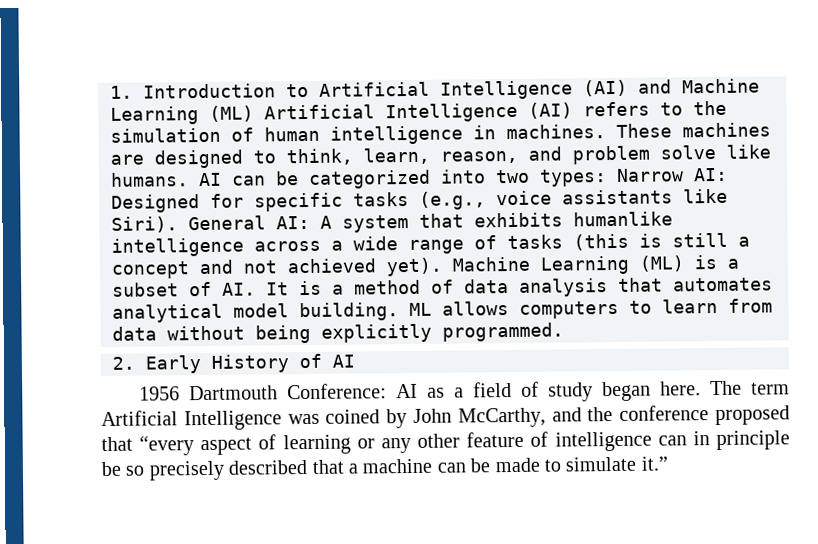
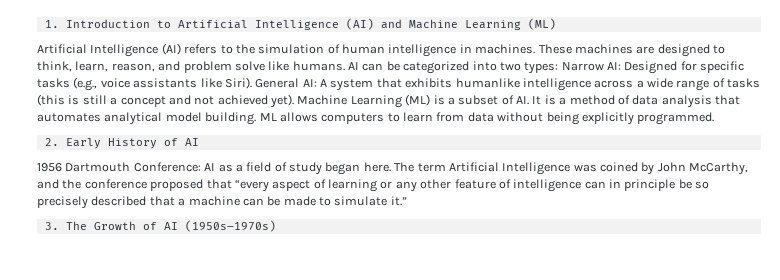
(254, 113) none -> (556, 24) //
(668, 463) none -> [44,220,276,232] // 3. The Growth of AI (1950s–1970s)

